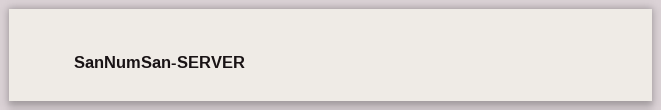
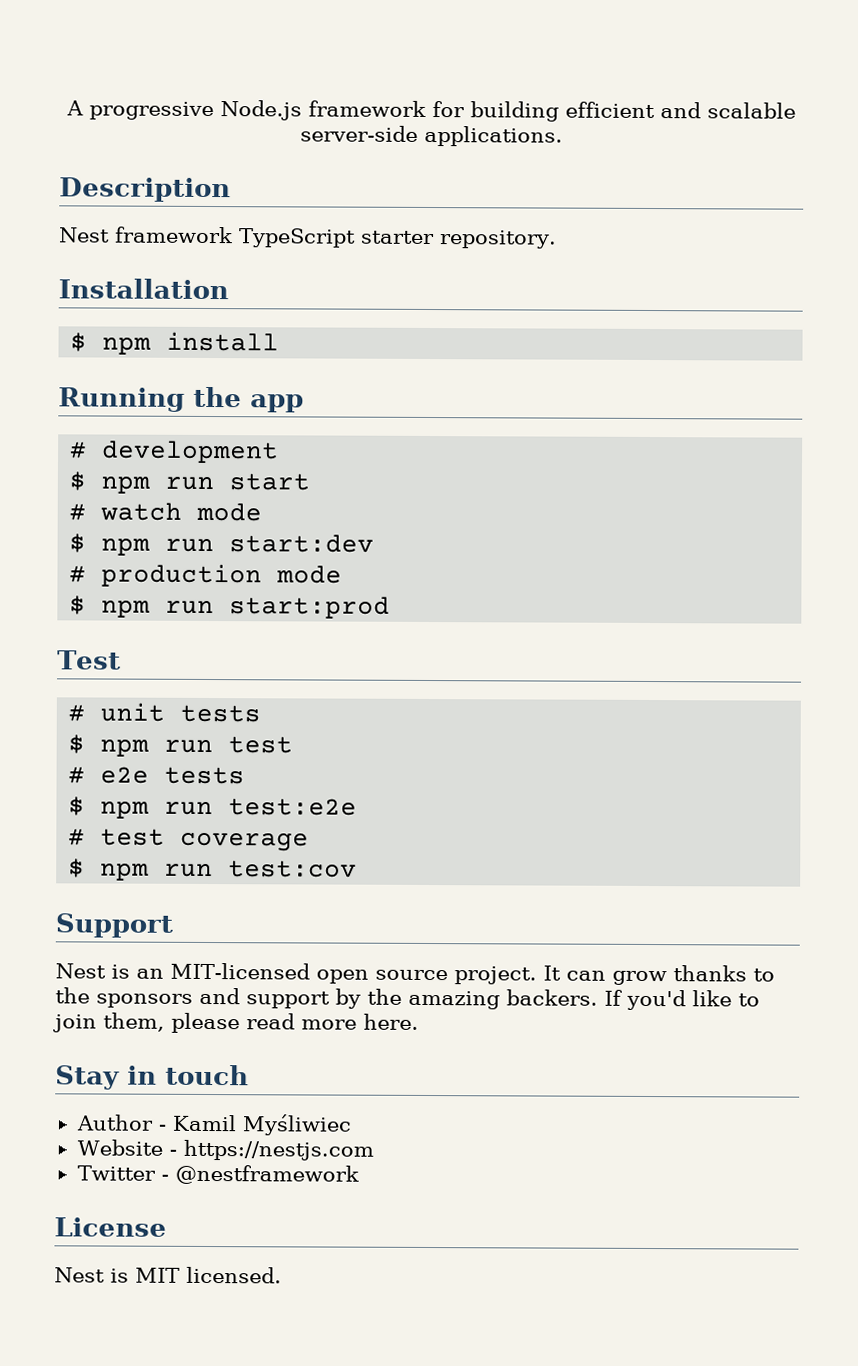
[74,56,245,68] SanNumSan-SERVER -> [66,100,796,122] [300,125,563,147] [59,177,231,203] [58,226,557,249] [58,278,229,300] [70,331,280,355] [58,386,304,413] [70,440,280,464] [69,471,311,494] [69,502,263,522] [69,533,375,556] [69,563,343,588] [69,595,391,619] [57,650,121,670] [68,702,262,723] [68,734,294,757] [68,766,246,785] [68,796,358,819] [68,828,310,852] [68,858,358,881] [55,913,173,938] [55,962,775,986] [55,987,760,1011] [52,1012,419,1034] [55,1064,249,1090] [75,1114,352,1136] [76,1139,374,1161] [76,1164,359,1185] [54,1217,167,1237] [54,1266,282,1284] A progressive Node.js framework for building efficient and scalable server-side applications. // Description // Nest framework TypeScript starter repository. // Installation // $ npm install // Running the app // # development // $ npm run start // # watch mode // $ npm run start:dev // # production mode // $ npm run start:prod // Test // # unit tests // $ npm run test // # e2e tests // $ npm run test:e2e // # test coverage // $ npm run test:cov // Support // Nest is an MIT-licensed open source project. It can grow thanks to the sponsors and support by the amazing backers. If you'd like to join them, please read more here. // Stay in touch // Author - Kamil Myśliwiec // Website - https://nestjs.com // Twitter - @nestframework // License // Nest is MIT licensed.

